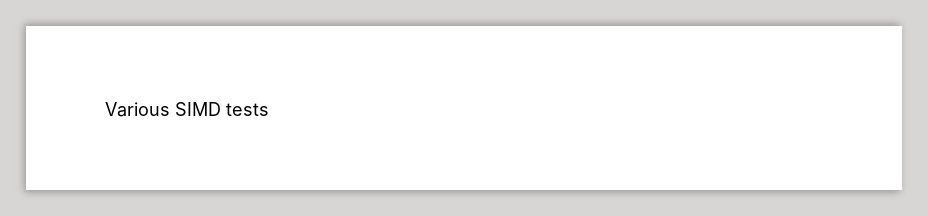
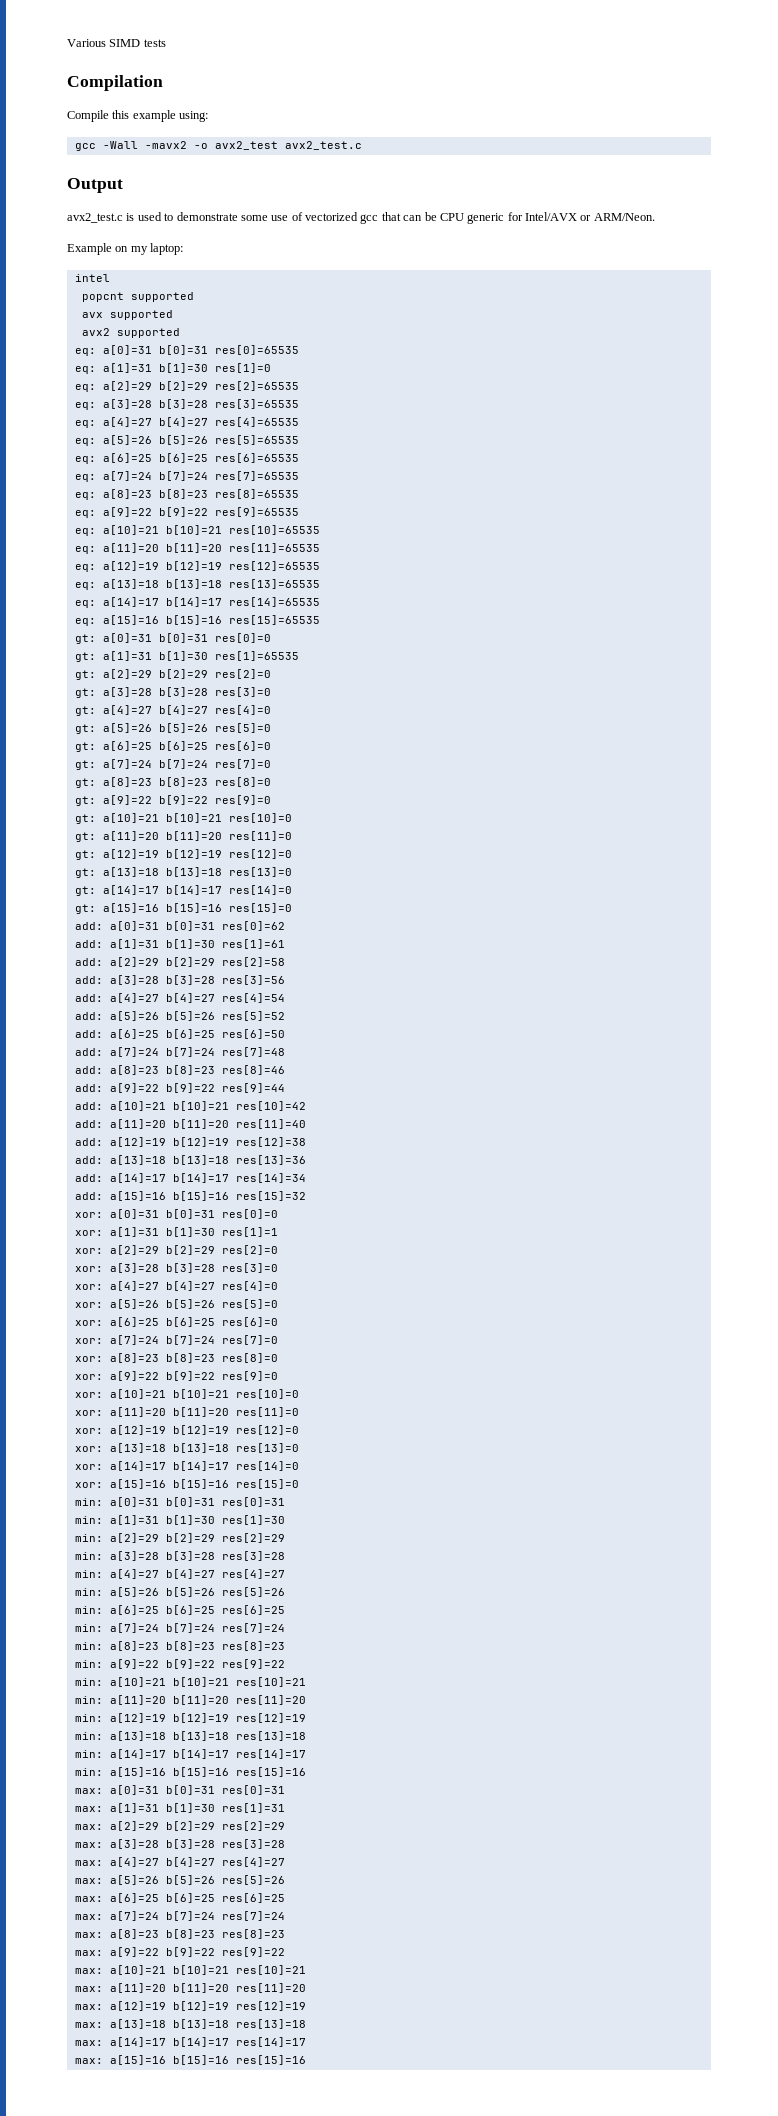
(269, 109) none -> [67,75,163,91] [67,110,209,122] [74,141,362,151] [67,178,123,193] [67,212,655,224] [67,243,184,255] [74,274,110,282] [81,292,194,302] [81,310,173,320] [81,328,180,338] [74,345,299,356] [74,363,271,374] [74,381,299,392] [74,399,299,410] [74,417,299,428] [74,435,299,446] [74,453,299,464] [74,471,299,482] [74,489,299,500] [74,507,299,518] [74,525,320,536] [74,543,320,554] [74,561,320,572] [74,579,320,590] [74,597,320,608] [74,615,320,626] [74,633,271,644] [74,651,299,662] [74,669,271,680] [74,687,271,698] [74,705,271,716] [74,723,271,734] [74,741,271,752] [74,759,271,770] [74,777,271,788] [74,795,271,806] [74,813,292,824] [74,831,292,842] [74,849,292,860] [74,867,292,878] [74,885,292,896] [74,903,292,914] [74,921,285,931] [74,939,285,949] [74,957,285,967] [74,975,285,985] [74,993,285,1003] [74,1011,285,1021] [74,1029,285,1039] [74,1047,285,1057] [74,1065,285,1075] [74,1083,285,1093] [74,1101,306,1111] [74,1119,306,1129] [74,1137,306,1147] [74,1155,306,1165] [74,1173,306,1183] [74,1191,306,1201] [74,1209,278,1219] [74,1227,278,1237] [74,1245,278,1255] [74,1263,278,1273] [74,1281,278,1291] [74,1299,278,1309] [74,1317,278,1327] [74,1335,278,1345] [74,1353,278,1363] [74,1371,278,1381] [74,1389,299,1399] [74,1407,299,1417] [74,1425,299,1435] [74,1443,299,1453] [74,1461,299,1471] [74,1479,299,1489] [74,1497,285,1507] [74,1515,285,1525] [74,1533,285,1543] [74,1551,285,1561] [74,1569,285,1579] [74,1587,285,1597] [74,1605,285,1615] [74,1623,285,1633] [74,1641,285,1651] [74,1659,285,1669] [74,1677,306,1687] [74,1695,306,1705] [74,1713,306,1723] [74,1731,306,1741] [74,1749,306,1759] [74,1767,306,1777] [74,1785,285,1795] [74,1803,285,1813] [74,1821,285,1831] [74,1839,285,1849] [74,1857,285,1867] [74,1875,285,1885] [74,1893,285,1903] [74,1911,285,1921] [74,1929,285,1939] [74,1947,285,1957] [74,1965,306,1975] [74,1983,306,1993] [74,2001,306,2011] [74,2019,306,2029] [74,2037,306,2047] [74,2055,306,2065] // Compilation // Compile this example using: // gcc -Wall -mavx2 -o avx2_test avx2_test.c // Output // avx2_test.c is used to demonstrate some use of vectorized gcc that can be CPU generic for Intel/AVX or ARM/Neon. // Example on my laptop: // intel // popcnt supported // avx supported // avx2 supported // eq: a[0]=31 b[0]=31 res[0]=65535 // eq: a[1]=31 b[1]=30 res[1]=0 // eq: a[2]=29 b[2]=29 res[2]=65535 // eq: a[3]=28 b[3]=28 res[3]=65535 // eq: a[4]=27 b[4]=27 res[4]=65535 // eq: a[5]=26 b[5]=26 res[5]=65535 // eq: a[6]=25 b[6]=25 res[6]=65535 // eq: a[7]=24 b[7]=24 res[7]=65535 // eq: a[8]=23 b[8]=23 res[8]=65535 // eq: a[9]=22 b[9]=22 res[9]=65535 // eq: a[10]=21 b[10]=21 res[10]=65535 // eq: a[11]=20 b[11]=20 res[11]=65535 // eq: a[12]=19 b[12]=19 res[12]=65535 // eq: a[13]=18 b[13]=18 res[13]=65535 // eq: a[14]=17 b[14]=17 res[14]=65535 // eq: a[15]=16 b[15]=16 res[15]=65535 // gt: a[0]=31 b[0]=31 res[0]=0 // gt: a[1]=31 b[1]=30 res[1]=65535 // gt: a[2]=29 b[2]=29 res[2]=0 // gt: a[3]=28 b[3]=28 res[3]=0 // gt: a[4]=27 b[4]=27 res[4]=0 // gt: a[5]=26 b[5]=26 res[5]=0 // gt: a[6]=25 b[6]=25 res[6]=0 // gt: a[7]=24 b[7]=24 res[7]=0 // gt: a[8]=23 b[8]=23 res[8]=0 // gt: a[9]=22 b[9]=22 res[9]=0 // gt: a[10]=21 b[10]=21 res[10]=0 // gt: a[11]=20 b[11]=20 res[11]=0 // gt: a[12]=19 b[12]=19 res[12]=0 // gt: a[13]=18 b[13]=18 res[13]=0 // gt: a[14]=17 b[14]=17 res[14]=0 // gt: a[15]=16 b[15]=16 res[15]=0 // add: a[0]=31 b[0]=31 res[0]=62 // add: a[1]=31 b[1]=30 res[1]=61 // add: a[2]=29 b[2]=29 res[2]=58 // add: a[3]=28 b[3]=28 res[3]=56 // add: a[4]=27 b[4]=27 res[4]=54 // add: a[5]=26 b[5]=26 res[5]=52 // add: a[6]=25 b[6]=25 res[6]=50 // add: a[7]=24 b[7]=24 res[7]=48 // add: a[8]=23 b[8]=23 res[8]=46 // add: a[9]=22 b[9]=22 res[9]=44 // add: a[10]=21 b[10]=21 res[10]=42 // add: a[11]=20 b[11]=20 res[11]=40 // add: a[12]=19 b[12]=19 res[12]=38 // add: a[13]=18 b[13]=18 res[13]=36 // add: a[14]=17 b[14]=17 res[14]=34 // add: a[15]=16 b[15]=16 res[15]=32 // xor: a[0]=31 b[0]=31 res[0]=0 // xor: a[1]=31 b[1]=30 res[1]=1 // xor: a[2]=29 b[2]=29 res[2]=0 // xor: a[3]=28 b[3]=28 res[3]=0 // xor: a[4]=27 b[4]=27 res[4]=0 // xor: a[5]=26 b[5]=26 res[5]=0 // xor: a[6]=25 b[6]=25 res[6]=0 // xor: a[7]=24 b[7]=24 res[7]=0 // xor: a[8]=23 b[8]=23 res[8]=0 // xor: a[9]=22 b[9]=22 res[9]=0 // xor: a[10]=21 b[10]=21 res[10]=0 // xor: a[11]=20 b[11]=20 res[11]=0 // xor: a[12]=19 b[12]=19 res[12]=0 // xor: a[13]=18 b[13]=18 res[13]=0 // xor: a[14]=17 b[14]=17 res[14]=0 // xor: a[15]=16 b[15]=16 res[15]=0 // min: a[0]=31 b[0]=31 res[0]=31 // min: a[1]=31 b[1]=30 res[1]=30 // min: a[2]=29 b[2]=29 res[2]=29 // min: a[3]=28 b[3]=28 res[3]=28 // min: a[4]=27 b[4]=27 res[4]=27 // min: a[5]=26 b[5]=26 res[5]=26 // min: a[6]=25 b[6]=25 res[6]=25 // min: a[7]=24 b[7]=24 res[7]=24 // min: a[8]=23 b[8]=23 res[8]=23 // min: a[9]=22 b[9]=22 res[9]=22 // min: a[10]=21 b[10]=21 res[10]=21 // min: a[11]=20 b[11]=20 res[11]=20 // min: a[12]=19 b[12]=19 res[12]=19 // min: a[13]=18 b[13]=18 res[13]=18 // min: a[14]=17 b[14]=17 res[14]=17 // min: a[15]=16 b[15]=16 res[15]=16 // max: a[0]=31 b[0]=31 res[0]=31 // max: a[1]=31 b[1]=30 res[1]=31 // max: a[2]=29 b[2]=29 res[2]=29 // max: a[3]=28 b[3]=28 res[3]=28 // max: a[4]=27 b[4]=27 res[4]=27 // max: a[5]=26 b[5]=26 res[5]=26 // max: a[6]=25 b[6]=25 res[6]=25 // max: a[7]=24 b[7]=24 res[7]=24 // max: a[8]=23 b[8]=23 res[8]=23 // max: a[9]=22 b[9]=22 res[9]=22 // max: a[10]=21 b[10]=21 res[10]=21 // max: a[11]=20 b[11]=20 res[11]=20 // max: a[12]=19 b[12]=19 res[12]=19 // max: a[13]=18 b[13]=18 res[13]=18 // max: a[14]=17 b[14]=17 res[14]=17 // max: a[15]=16 b[15]=16 res[15]=16

